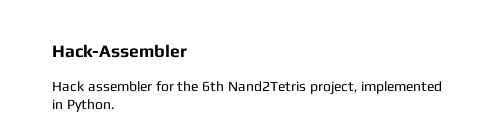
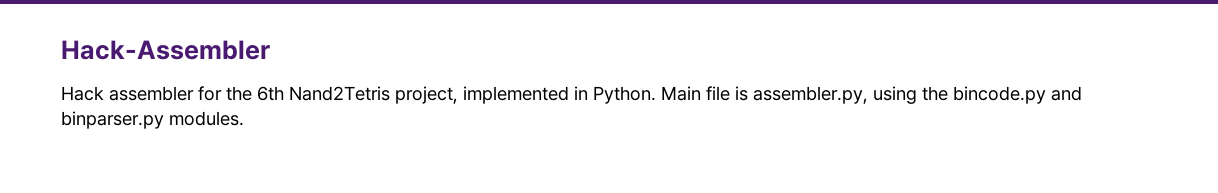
(115, 105) none -> [661,86,1082,104] [61,111,244,129] Main file is assembler.py, using the bincode.py and binparser.py modules.

